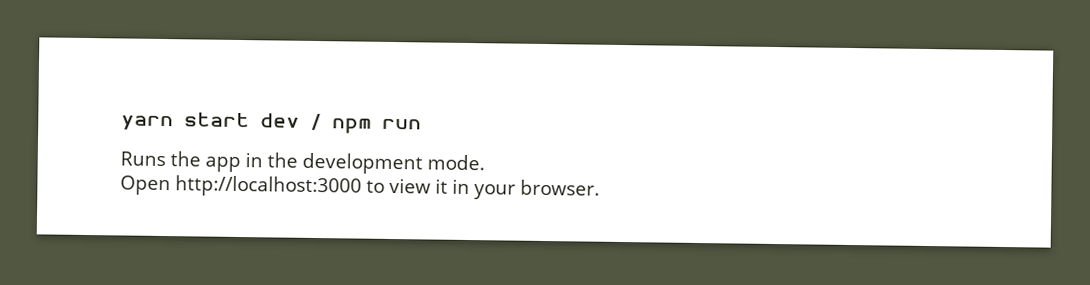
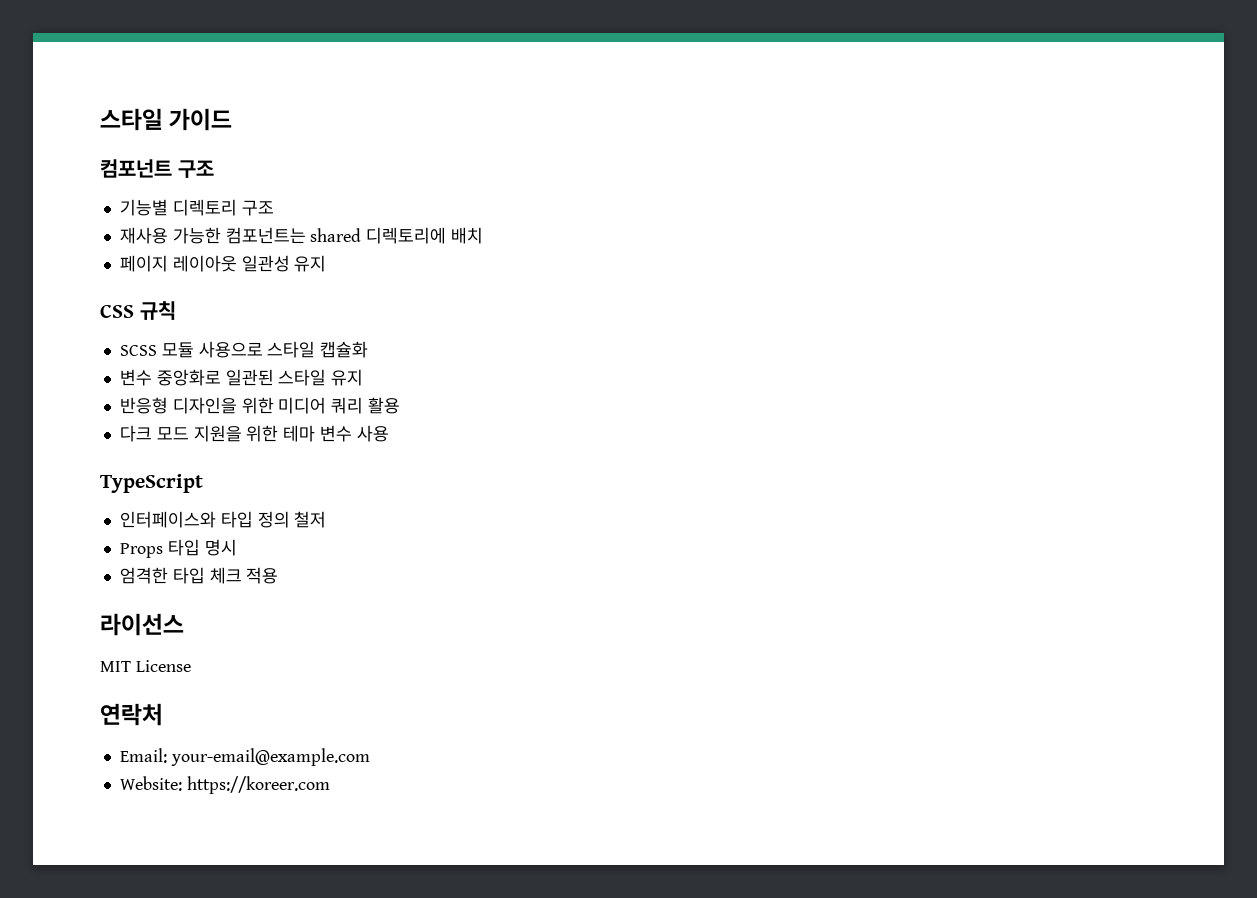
[121,112,422,134] [120,151,485,175] [120,175,600,200] yarn start dev / npm run // Runs the app in the development mode. // Open http://localhost:3000 to view it in your browser. -> [100,108,233,131] [100,159,214,178] [119,199,274,216] [119,227,484,244] [119,255,327,272] [100,301,176,320] [119,341,369,358] [119,369,364,386] [119,397,401,414] [119,425,389,442] [100,474,203,493] [119,511,327,528] [119,539,237,558] [119,567,279,584] [100,613,184,636] [100,660,191,672] [100,703,163,726] [119,748,370,766] [119,776,330,794] 스타일 가이드 // 컴포넌트 구조 // 기능별 디렉토리 구조 // 재사용 가능한 컴포넌트는 shared 디렉토리에 배치 // 페이지 레이아웃 일관성 유지 // CSS 규칙 // SCSS 모듈 사용으로 스타일 캡슐화 // 변수 중앙화로 일관된 스타일 유지 // 반응형 디자인을 위한 미디어 쿼리 활용 // 다크 모드 지원을 위한 테마 변수 사용 // TypeScript // 인터페이스와 타입 정의 철저 // Props 타입 명시 // 엄격한 타입 체크 적용 // 라이선스 // MIT License // 연락처 // Email: your-email@example.com // Website: https://koreer.com

